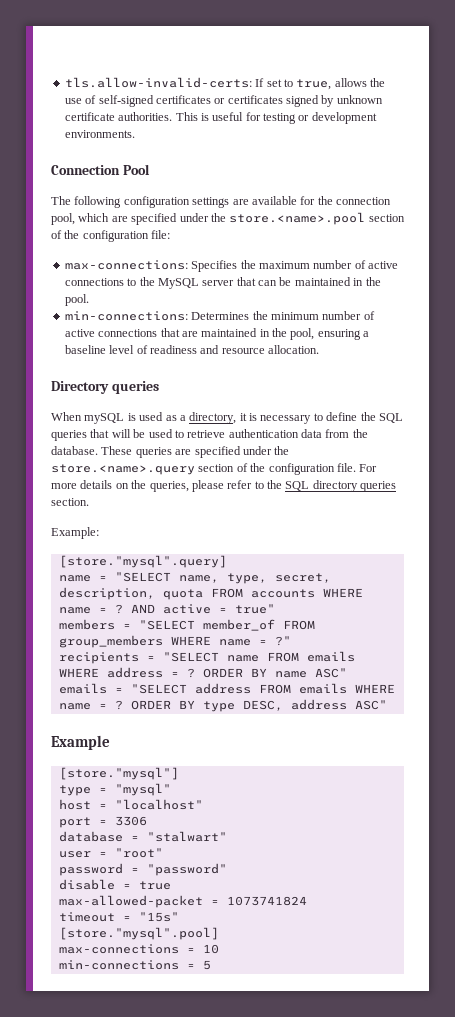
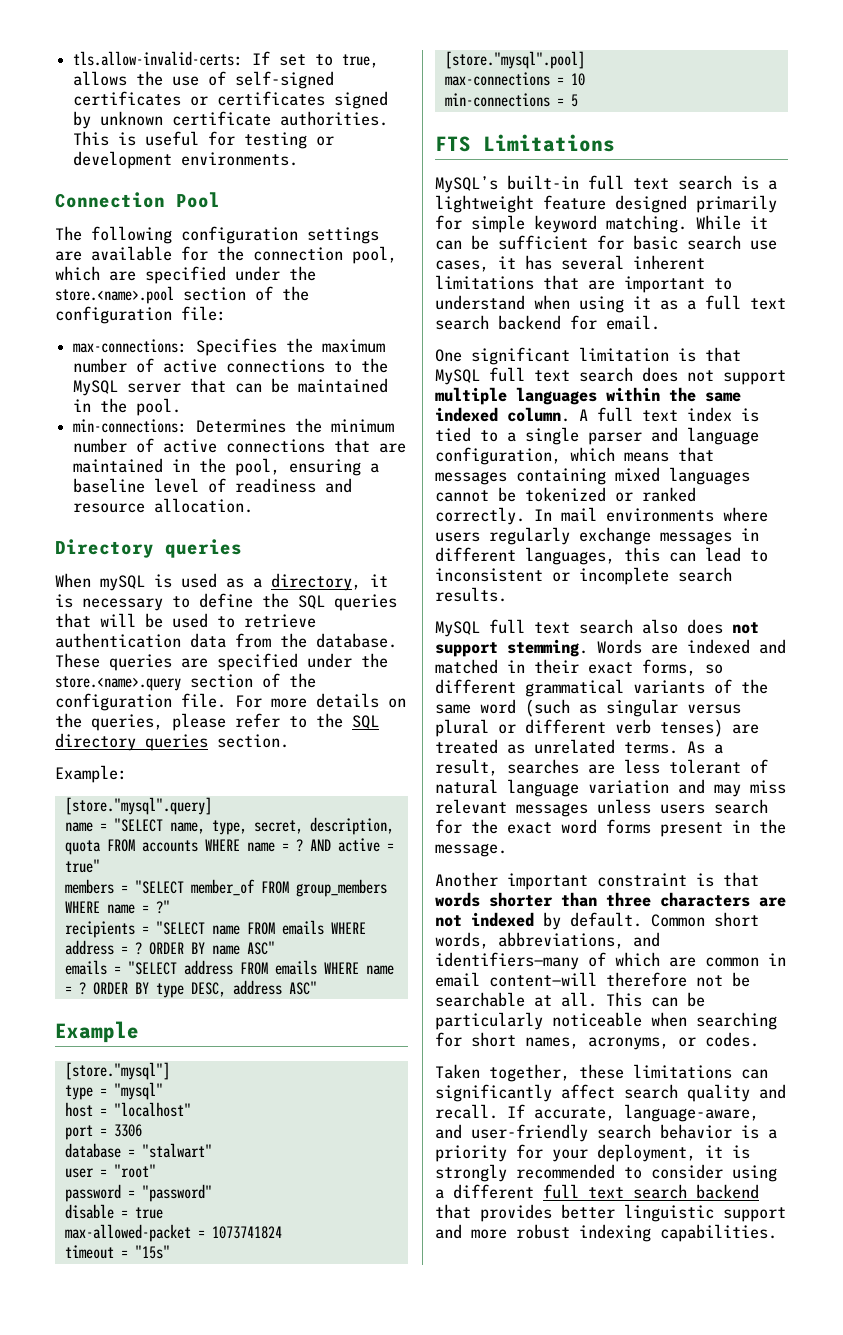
(211, 965) none -> [435,134,615,152] [435,175,777,193] [435,195,777,213] [435,215,768,233] [435,235,777,250] [435,255,705,272] [435,275,732,293] [435,295,786,313] [435,315,660,330] [435,347,741,365] [435,367,786,385] [435,387,741,405] [435,407,759,422] [435,427,759,445] [435,447,714,465] [435,467,750,485] [435,487,696,502] [435,507,768,525] [435,527,759,545] [435,547,768,565] [435,567,732,585] [435,587,507,602] [435,619,759,637] [435,639,786,657] [435,659,723,676] [435,679,768,697] [435,699,741,717] [435,719,759,737] [435,739,723,754] [435,759,768,776] [435,779,786,797] [435,799,768,817] [435,819,786,837] [435,843,507,857] [435,872,759,890] [435,892,786,907] [435,912,759,930] [435,932,660,949] [435,952,786,970] [435,972,750,987] [435,992,705,1007] [435,1012,777,1030] [435,1032,759,1050] [435,1064,768,1082] [435,1084,786,1102] [435,1104,759,1122] [435,1124,777,1142] [435,1144,750,1162] [435,1164,777,1182] [435,1184,759,1199] [435,1204,786,1222] [435,1224,777,1242] // FTS Limitations // MySQL’s built-in full text search is a lightweight feature designed primarily for simple keyword matching. While it can be sufficient for basic search use cases, it has several inherent limitations that are important to understand when using it as a full text search backend for email. // One significant limitation is that MySQL full text search does not support multiple languages within the same indexed column. A full text index is tied to a single parser and language configuration, which means that messages containing mixed languages cannot be tokenized or ranked correctly. In mail environments where users regularly exchange messages in different languages, this can lead to inconsistent or incomplete search results. // MySQL full text search also does not support stemming. Words are indexed and matched in their exact forms, so different grammatical variants of the same word (such as singular versus plural or different verb tenses) are treated as unrelated terms. As a result, searches are less tolerant of natural language variation and may miss relevant messages unless users search for the exact word forms present in the message. // Another important constraint is that words shorter than three characters are not indexed by default. Common short words, abbreviations, and identifiers—many of which are common in email content—will therefore not be searchable at all. This can be particularly noticeable when searching for short names, acronyms, or codes. // Taken together, these limitations can significantly affect search quality and recall. If accurate, language-aware, and user-friendly search behavior is a priority for your deployment, it is strongly recommended to consider using a different full text search backend that provides better linguistic support and more robust indexing capabilities.

